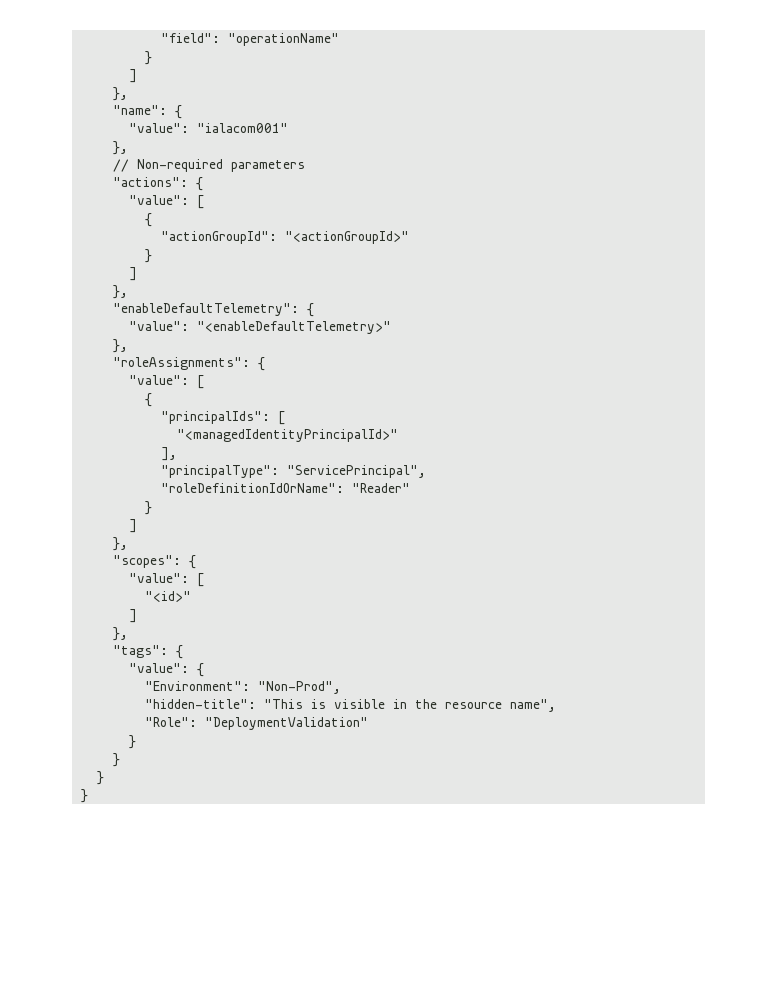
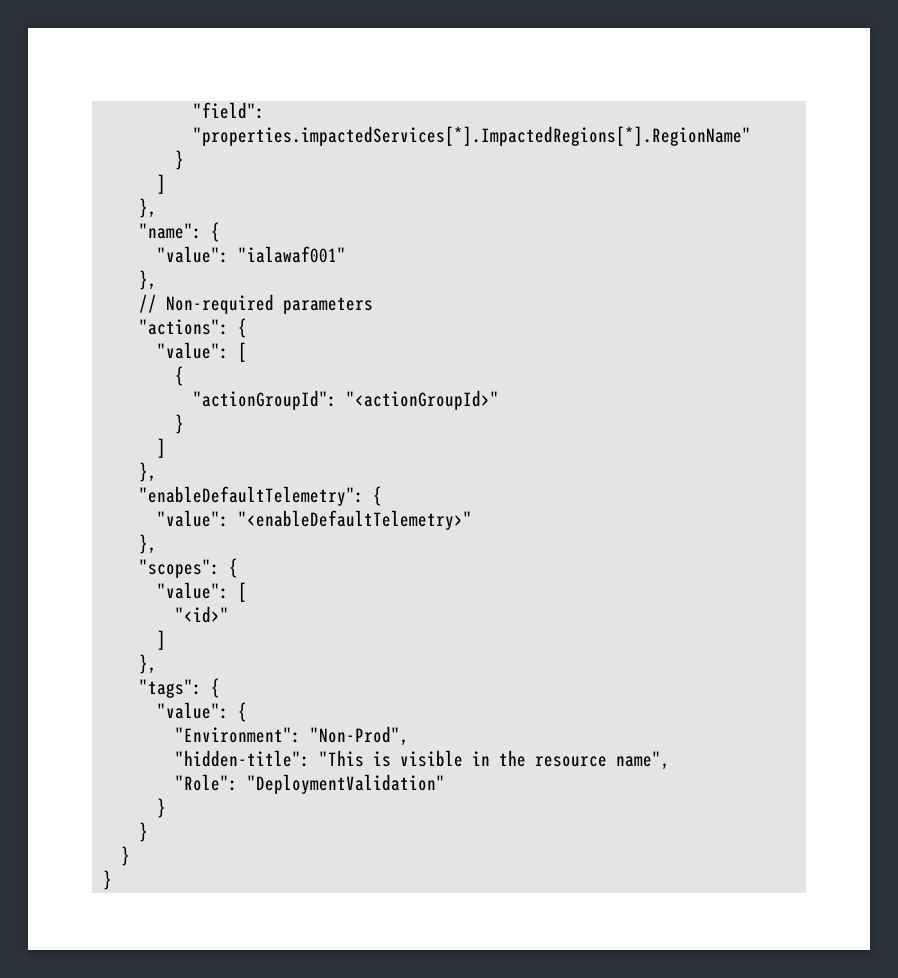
[227,33,339,46] "operationName" -> [192,126,751,146] "properties.impactedServices[*].ImpactedRegions[*].RegionName"
[196,123,288,133] "ialacom001" -> [237,246,346,263] "ialawaf001"
[112,357,265,371] [128,375,204,389] [144,393,152,407] [160,411,285,425] [176,429,398,442] [160,447,177,461] [160,465,426,478] [160,483,410,493] [144,501,152,515] [128,519,137,533] [112,537,128,551] // "roleAssignments": { // "value": [ // { // "principalIds": [ // "<managedIdentityPrincipalId>" // ], // "principalType": "ServicePrincipal", // "roleDefinitionIdOrName": "Reader" // } // ] // }, -> (157, 544) none

